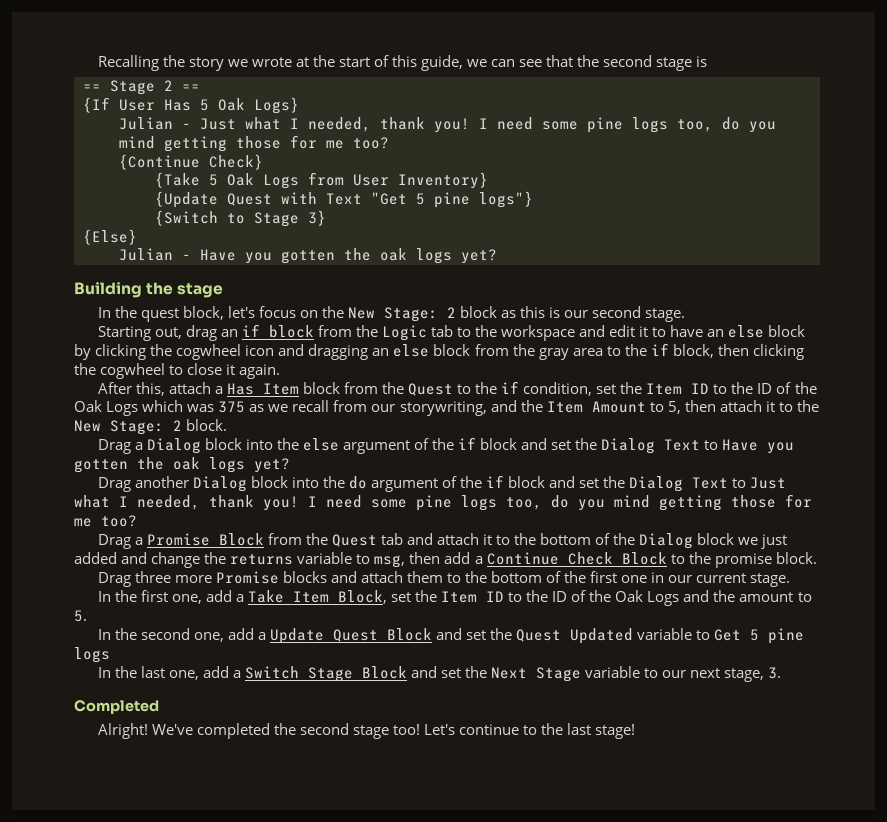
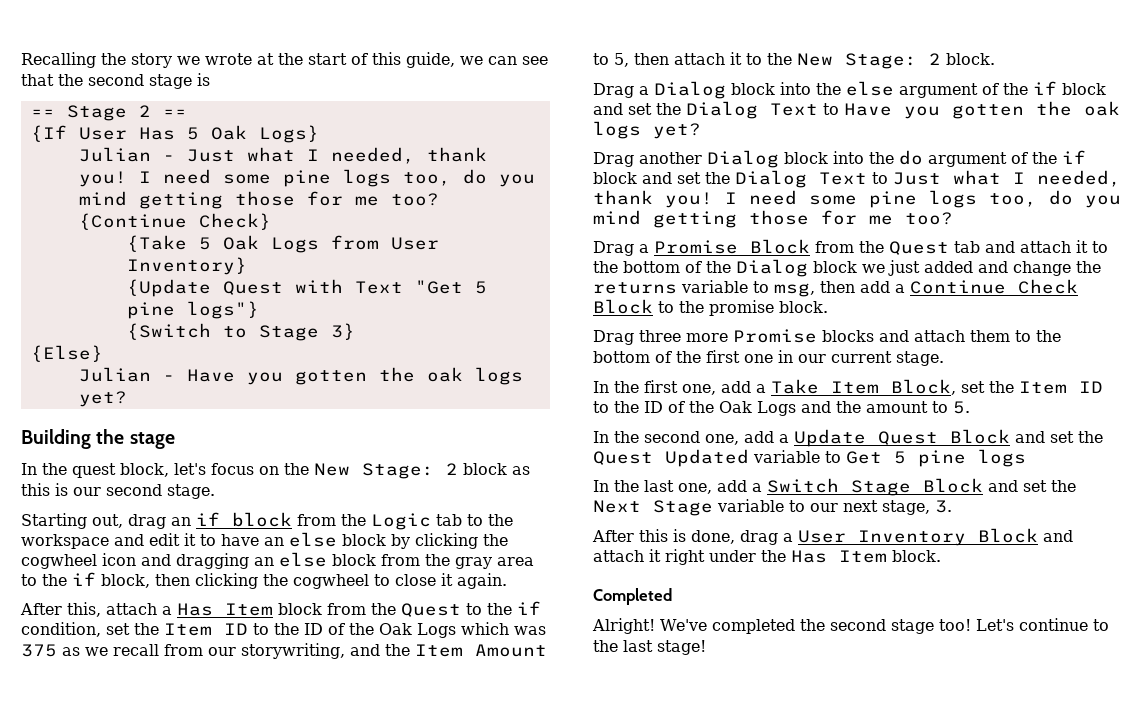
(782, 673) none -> [592,528,1073,546] [593,549,941,565] // After this is done, drag a User Inventory Block and attach it right under the Has Item block.

